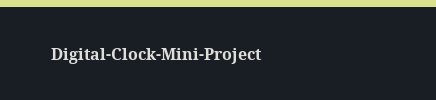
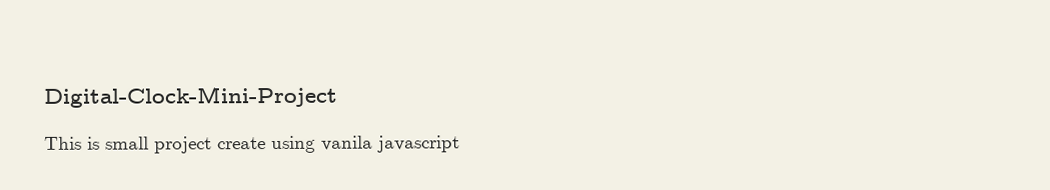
(262, 56) none -> [44,135,460,154] // This is small project create using vanila javascript

